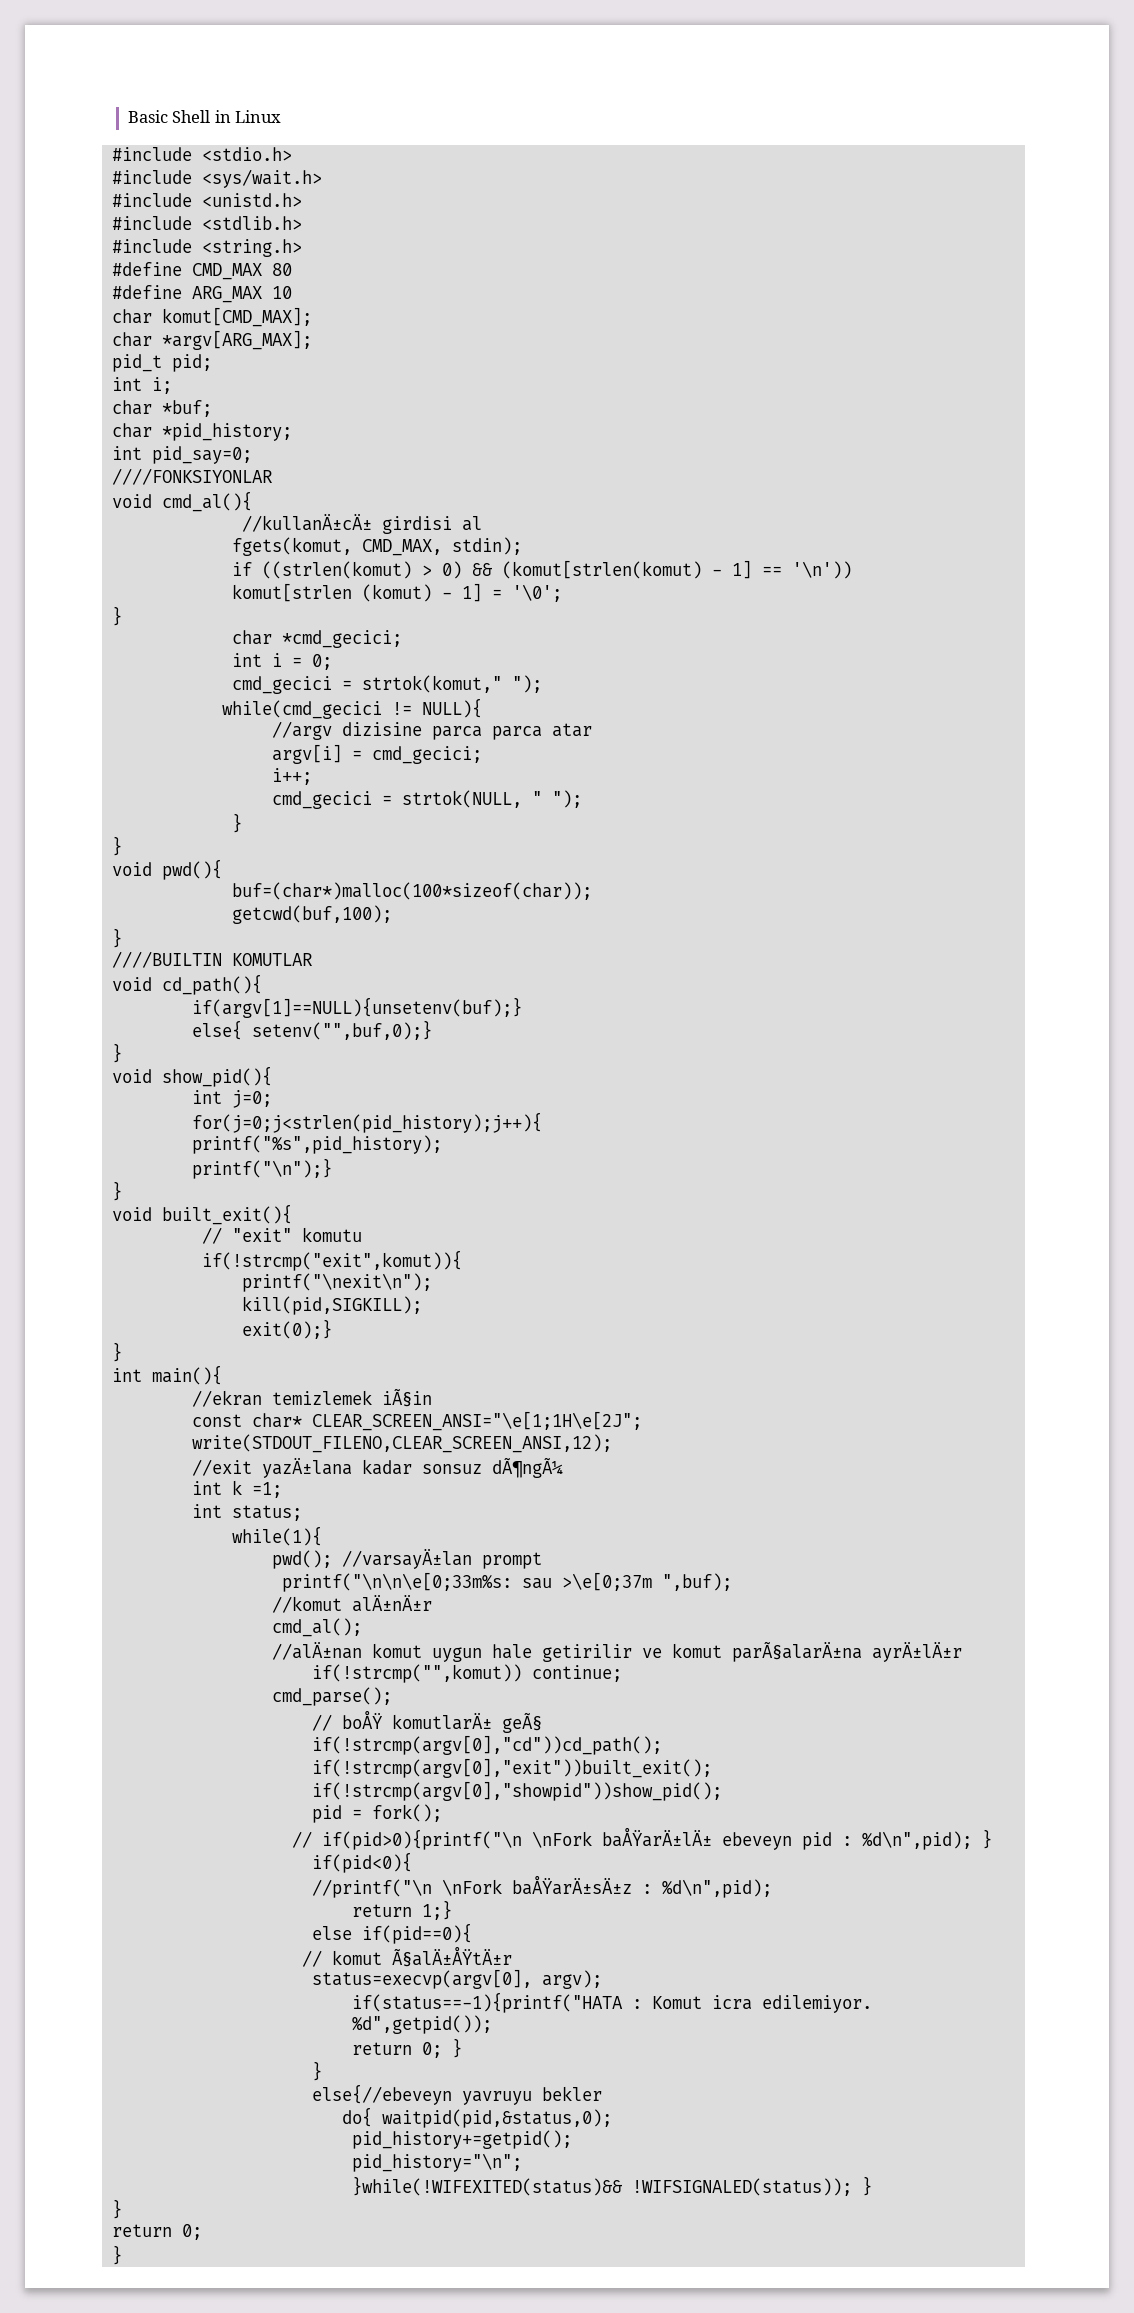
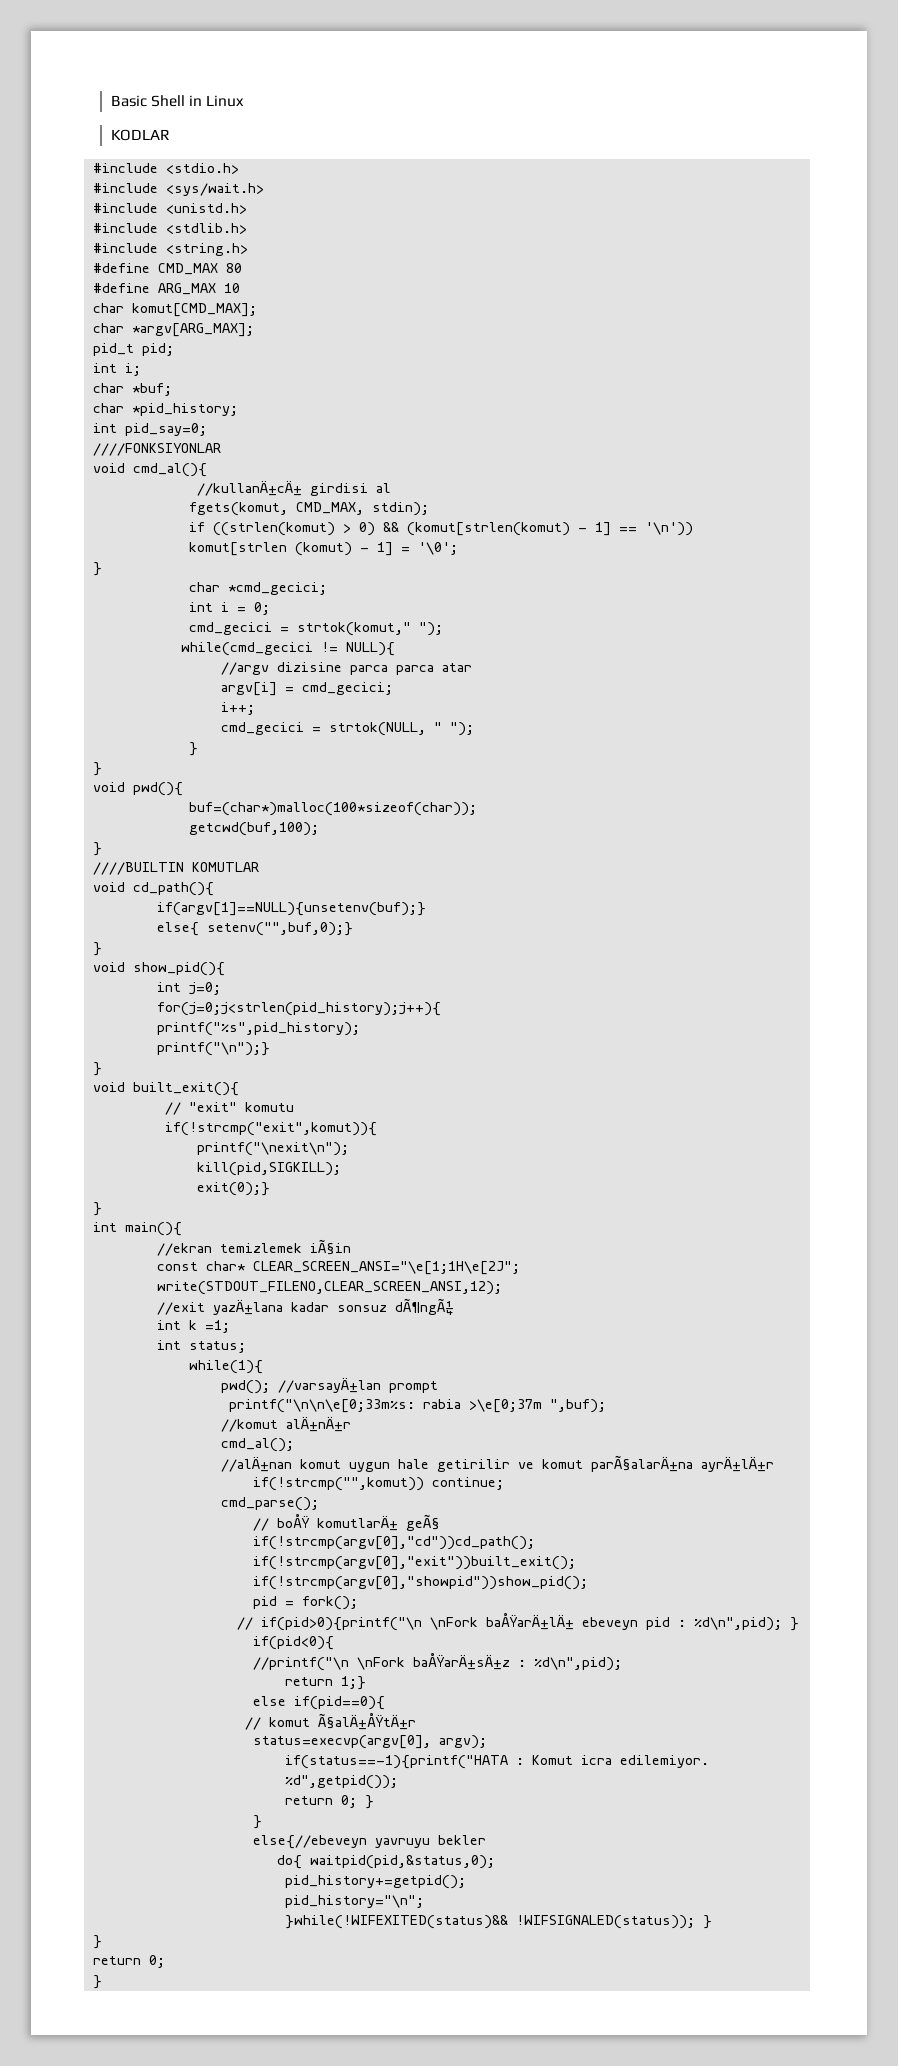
(281, 116) none -> [110,129,169,141] // KODLAR
[521,1578,552,1589] sau -> [423,1399,462,1409] rabia

